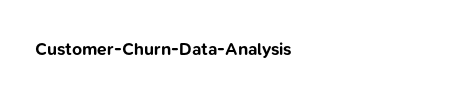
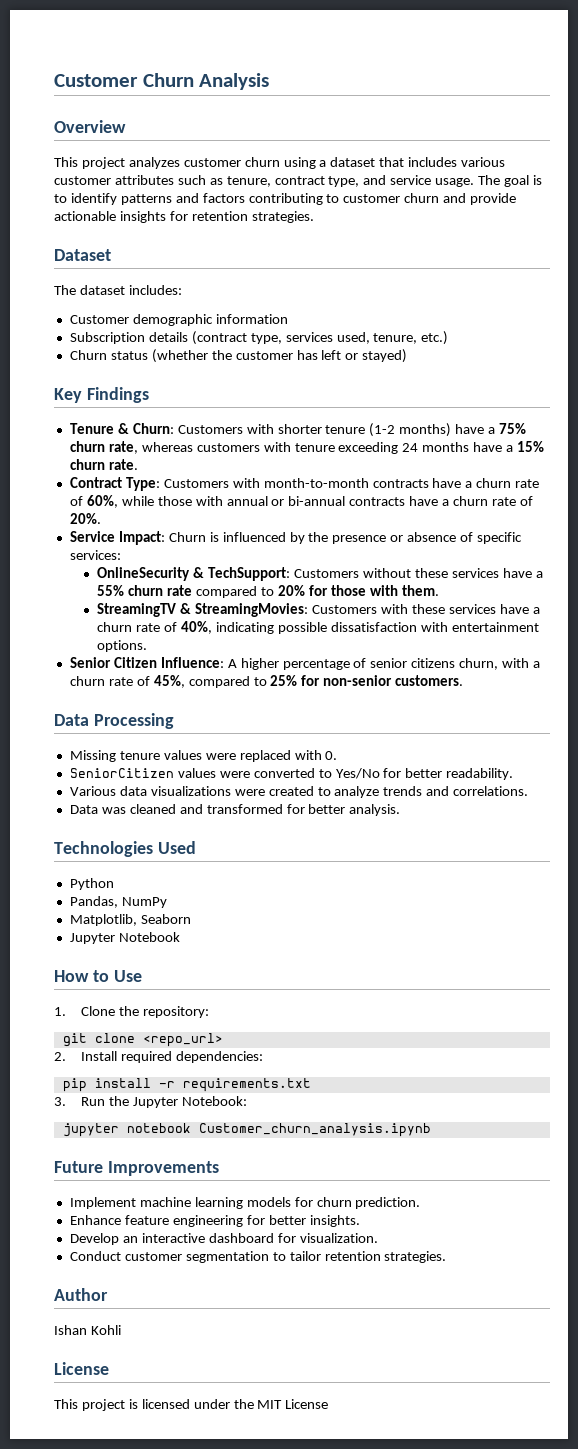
[35,42,291,58] Customer-Churn-Data-Analysis -> [54,73,270,90] [54,120,126,133] [54,157,506,169] [54,175,542,187] [54,193,517,205] [54,211,314,223] [54,249,111,261] [54,285,182,295] [69,314,288,326] [69,331,449,345] [69,349,408,363] [54,387,149,403] [69,423,527,437] [69,441,545,454] [69,459,138,470] [69,477,540,491] [69,495,533,508] [69,513,101,524] [69,531,523,545] [69,550,121,560] [97,567,543,581] [97,585,439,598] [97,603,540,617] [97,621,539,634] [97,640,148,652] [69,657,541,670] [69,675,464,688] [54,713,174,729] [69,750,338,762] [69,768,514,780] [69,786,529,798] [69,804,401,816] [54,841,196,857] [69,878,114,890] [69,896,167,908] [69,914,191,926] [69,932,180,944] [54,970,142,982] [54,1006,210,1018] [62,1033,223,1047] [54,1051,264,1063] [62,1078,311,1092] [54,1096,248,1108] [62,1123,431,1137] [54,1161,219,1176] [69,1197,421,1209] [69,1215,360,1227] [69,1233,378,1245] [69,1251,447,1263] [54,1288,108,1301] [54,1325,121,1335] [54,1362,109,1375] [54,1399,329,1411] Customer Churn Analysis // Overview // This project analyzes customer churn using a dataset that includes various customer attributes such as tenure, contract type, and service usage. The goal is to identify patterns and factors contributing to customer churn and provide actionable insights for retention strategies. // Dataset // The dataset includes: // Customer demographic information // Subscription details (contract type, services used, tenure, etc.) // Churn status (whether the customer has left or stayed) // Key Findings // Tenure & Churn: Customers with shorter tenure (1-2 months) have a 75% churn rate, whereas customers with tenure exceeding 24 months have a 15% churn rate. // Contract Type: Customers with month-to-month contracts have a churn rate of 60%, while those with annual or bi-annual contracts have a churn rate of 20%. // Service Impact: Churn is influenced by the presence or absence of specific services: // OnlineSecurity & TechSupport: Customers without these services have a 55% churn rate compared to 20% for those with them. // StreamingTV & StreamingMovies: Customers with these services have a churn rate of 40%, indicating possible dissatisfaction with entertainment options. // Senior Citizen Influence: A higher percentage of senior citizens churn, with a churn rate of 45%, compared to 25% for non-senior customers. // Data Processing // Missing tenure values were replaced with 0. // SeniorCitizen values were converted to Yes/No for better readability. // Various data visualizations were created to analyze trends and correlations. // Data was cleaned and transformed for better analysis. // Technologies Used // Python // Pandas, NumPy // Matplotlib, Seaborn // Jupyter Notebook // How to Use // 1. Clone the repository: // git clone <repo_url> // 2. Install required dependencies: // pip install -r requirements.txt // 3. Run the Jupyter Notebook: // jupyter notebook Customer_churn_analysis.ipynb // Future Improvements // Implement machine learning models for churn prediction. // Enhance feature engineering for better insights. // Develop an interactive dashboard for visualization. // Conduct customer segmentation to tailor retention strategies. // Author // Ishan Kohli // License // This project is licensed under the MIT License

